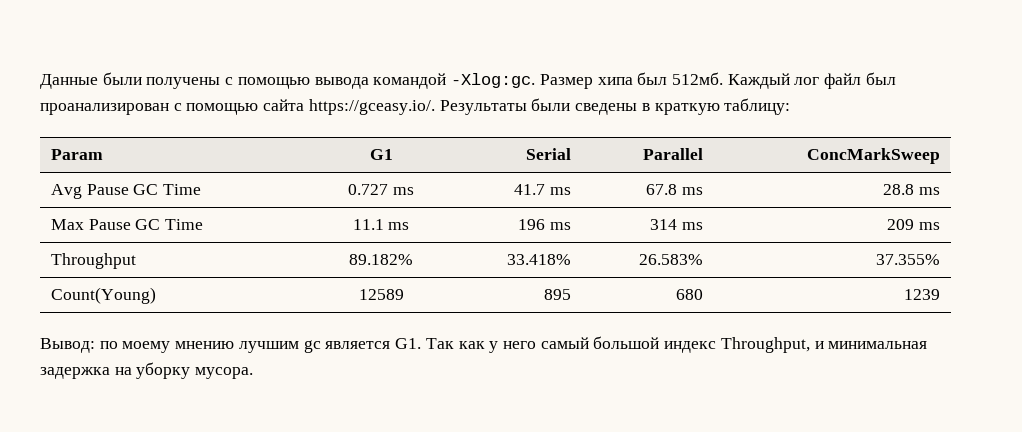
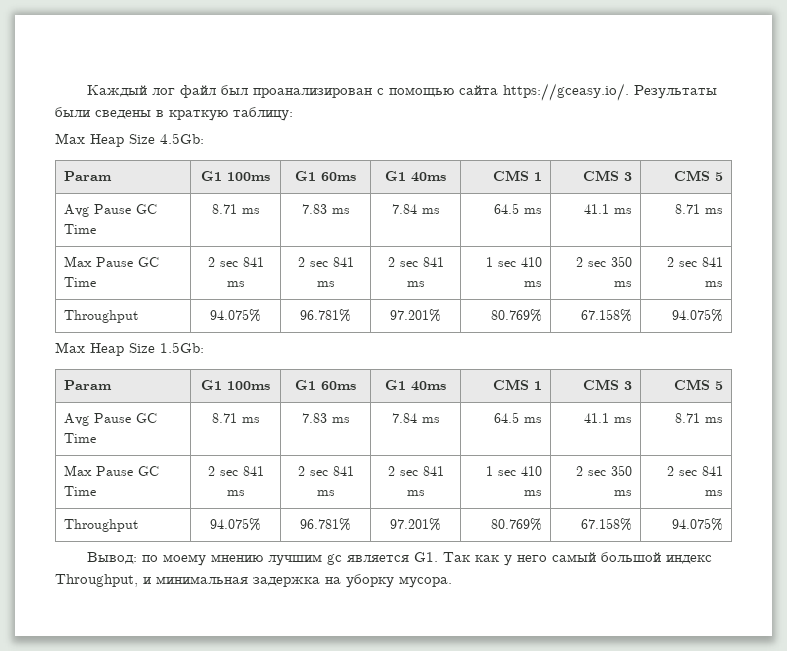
[40,72,723,89] Данные были получены с помощью вывода командой -Xlog:gc. Размер хипа был 512мб. -> (86, 91) none
[51,149,104,160] [369,149,393,160] [525,148,571,160] [642,148,703,160] [806,148,940,164] [51,184,202,199] [348,184,414,195] [514,184,571,195] [646,184,703,195] [883,184,940,195] [51,219,204,230] [352,219,410,230] [518,219,571,230] [650,219,703,230] [887,219,940,230] [51,253,137,269] [349,254,413,265] [506,254,571,265] [638,254,703,265] [875,254,940,265] [51,287,157,304] [358,289,404,300] [543,289,571,300] [675,289,703,300] [903,289,940,300] // Param | G1 | Serial | Parallel | ConcMarkSweep // Avg Pause GC Time | 0.727 ms | 41.7 ms | 67.8 ms | 28.8 ms // Max Pause GC Time | 11.1 ms | 196 ms | 314 ms | 209 ms // Throughput | 89.182% | 33.418% | 26.583% | 37.355% // Count(Young) | 12589 | 895 | 680 | 1239 -> [55,133,204,147] [63,171,112,181] [200,171,270,181] [295,171,356,181] [385,171,446,182] [493,170,543,181] [583,170,633,181] [674,170,724,181] [63,204,157,217] [63,224,96,234] [211,204,260,214] [301,204,350,214] [391,204,440,214] [494,203,543,214] [584,204,633,214] [675,204,724,214] [63,256,159,267] [63,277,96,287] [207,257,264,267] [226,281,245,287] [297,257,354,267] [316,281,335,287] [387,257,444,267] [406,281,425,287] [486,257,543,267] [524,281,543,287] [576,256,633,267] [614,281,633,287] [667,257,724,267] [705,281,724,287] [63,310,138,323] [209,309,261,322] [300,309,351,322] [390,309,441,322] [491,309,543,322] [581,309,633,322] [672,309,724,322] [55,342,204,356] [63,380,112,390] [200,380,270,390] [295,380,356,390] [385,380,446,391] [493,379,543,390] [583,379,633,390] [674,379,724,390] [63,413,157,426] [63,433,96,443] [211,413,260,423] [301,413,350,423] [391,413,440,423] [494,412,543,423] [584,413,633,423] [675,413,724,423] [63,465,159,476] [63,486,96,496] [207,466,264,476] [226,490,245,496] [297,466,354,476] [316,490,335,496] [387,466,444,476] [406,490,425,496] [486,466,543,476] [524,490,543,496] [576,465,633,476] [614,490,633,496] [667,466,724,476] [705,490,724,496] [63,519,138,532] [209,518,261,531] [300,518,351,531] [390,518,441,531] [491,518,543,531] [581,518,633,531] [672,518,724,531] // Max Heap Size 4.5Gb: // Param | G1 100ms | G1 60ms | G1 40ms | CMS 1 | CMS 3 | CMS 5 // Avg Pause GC Time | 8.71 ms | 7.83 ms | 7.84 ms | 64.5 ms | 41.1 ms | 8.71 ms // Max Pause GC Time | 2 sec 841 ms | 2 sec 841 ms | 2 sec 841 ms | 1 sec 410 ms | 2 sec 350 ms | 2 sec 841 ms // Throughput | 94.075% | 96.781% | 97.201% | 80.769% | 67.158% | 94.075% // Max Heap Size 1.5Gb: // Param | G1 100ms | G1 60ms | G1 40ms | CMS 1 | CMS 3 | CMS 5 // Avg Pause GC Time | 8.71 ms | 7.83 ms | 7.84 ms | 64.5 ms | 41.1 ms | 8.71 ms // Max Pause GC Time | 2 sec 841 ms | 2 sec 841 ms | 2 sec 841 ms | 1 sec 410 ms | 2 sec 350 ms | 2 sec 841 ms // Throughput | 94.075% | 96.781% | 97.201% | 80.769% | 67.158% | 94.075%

